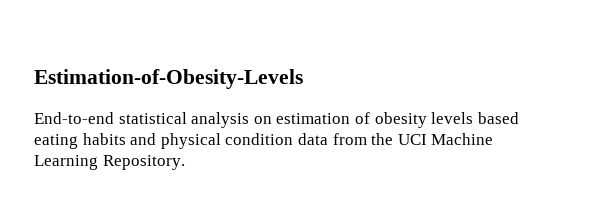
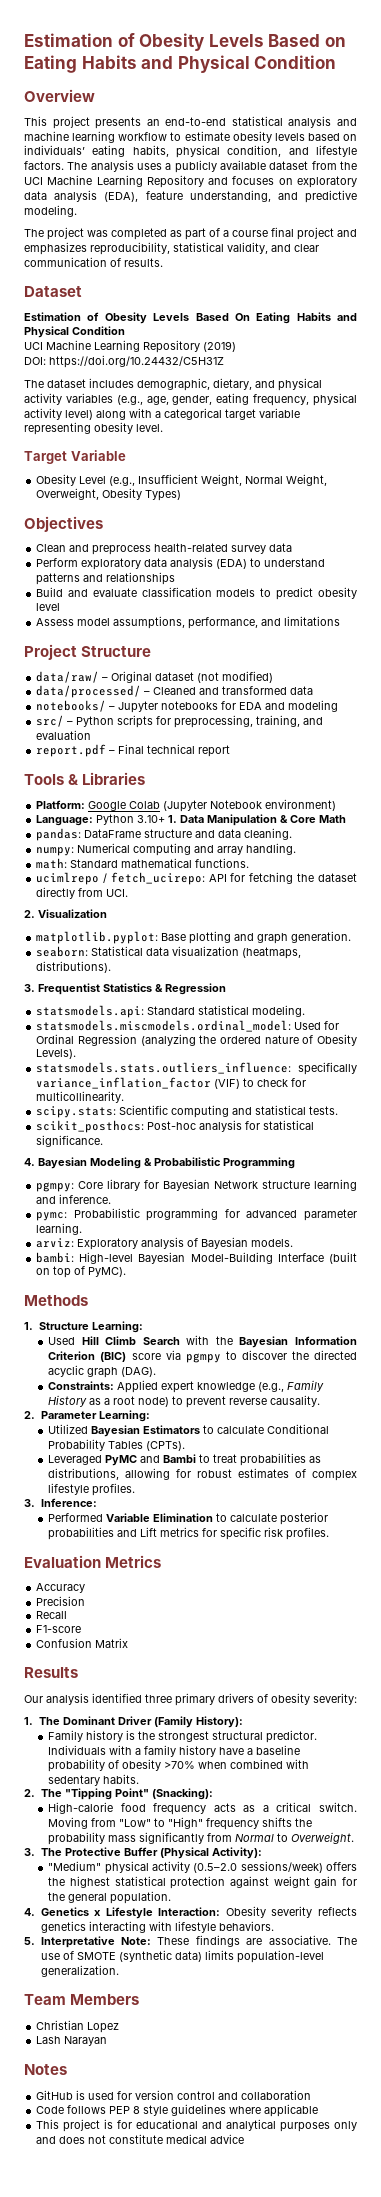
[34,69,303,89] [34,112,519,128] [34,133,328,149] Estimation-of-Obesity-Levels // End-to-end statistical analysis on estimation of obesity levels based eating habits and physical condition data -> [24,33,346,51] [24,55,337,73] [24,89,95,102] [24,116,357,129] [24,131,357,143] [24,145,357,158] [24,160,309,173] Estimation of Obesity Levels Based on Eating Habits and Physical Condition // Overview // This project presents an end-to-end statistical analysis and machine learning workflow to estimate obesity levels based on individuals’ eating habits, physical condition, and lifestyle factors. The analysis uses a publicly available dataset
[102,155,185,170] Repository. -> [146,175,357,188] [24,190,357,203] [24,205,77,217] [24,227,357,240] [24,242,319,255] [24,257,163,267] [24,286,82,297] [24,312,357,324] [24,326,125,338] [24,340,236,353] [24,355,224,368] [24,378,322,391] [24,393,357,406] [24,408,300,420] [24,422,163,435] [24,450,126,464] [36,474,328,486] [36,488,182,501] [24,516,103,532] [36,543,293,555] [36,557,326,570] [36,572,176,585] [36,587,357,600] [36,603,61,611] [36,616,341,629] [24,644,152,660] [36,671,274,683] [36,685,314,698] [36,700,339,713] [36,715,324,728] [36,730,92,740] [36,744,231,757] [24,772,146,785] [36,799,337,812] [36,814,347,826] [36,828,293,841] [36,843,297,856] [36,858,250,869] [36,872,357,885] [36,887,129,899] [24,909,107,918] [36,931,352,944] [36,946,302,959] [36,961,112,973] [24,983,226,995] [36,1005,306,1018] [36,1020,340,1032] [36,1034,357,1046] [36,1049,77,1059] [36,1062,357,1075] [36,1077,307,1089] [36,1091,125,1103] [36,1105,339,1118] [36,1120,315,1133] [36,1135,104,1147] [24,1157,295,1169] [36,1179,357,1192] [36,1194,112,1204] [36,1208,357,1221] [36,1223,83,1235] [36,1237,294,1250] [36,1252,357,1264] [36,1266,127,1278] [24,1295,88,1306] [24,1321,143,1333] [48,1335,357,1348] [48,1350,357,1363] [48,1365,157,1378] [48,1380,325,1393] [48,1395,321,1408] [24,1410,150,1422] [48,1424,330,1437] [48,1439,186,1451] [48,1453,322,1466] [48,1468,357,1481] [48,1483,136,1496] [24,1498,97,1507] [48,1512,329,1525] [48,1527,330,1540] [24,1555,162,1568] [36,1583,86,1593] [36,1596,86,1606] [36,1611,68,1619] [36,1625,82,1633] [36,1638,129,1648] [24,1667,78,1678] [24,1693,357,1706] [24,1716,243,1728] [48,1730,318,1743] [48,1745,301,1757] [48,1759,310,1772] [48,1774,140,1786] [24,1788,213,1800] [48,1802,357,1815] [48,1817,313,1830] [48,1832,355,1845] [24,1847,262,1859] [48,1861,357,1874] [48,1876,357,1889] [48,1891,172,1904] [24,1906,357,1919] [40,1921,274,1933] [24,1935,357,1948] [40,1950,324,1963] [40,1965,119,1977] [24,1994,140,2005] [36,2020,120,2033] [36,2036,108,2046] [24,2064,67,2075] [36,2090,312,2100] [36,2104,319,2117] [36,2119,358,2132] [36,2134,245,2144] Repository and focuses on exploratory data analysis (EDA), feature understanding, and predictive modeling. // The project was completed as part of a course final project and emphasizes reproducibility, statistical validity, and clear communication of results. // Dataset // Estimation of Obesity Levels Based On Eating Habits and Physical Condition // UCI Machine Learning Repository (2019) // DOI: https://doi.org/10.24432/C5H31Z // The dataset includes demographic, dietary, and physical activity variables (e.g., age, gender, eating frequency, physical activity level) along with a categorical target variable representing obesity level. // Target Variable // Obesity Level (e.g., Insufficient Weight, Normal Weight, Overweight, Obesity Types) // Objectives // Clean and preprocess health-related survey data // Perform exploratory data analysis (EDA) to understand patterns and relationships // Build and evaluate classification models to predict obesity level // Assess model assumptions, performance, and limitations // Project Structure // data/raw/ – Original dataset (not modified) // data/processed/ – Cleaned and transformed data // notebooks/ – Jupyter notebooks for EDA and modeling // src/ – Python scripts for preprocessing, training, and evaluation // report.pdf – Final technical report // Tools & Libraries // Platform: Google Colab (Jupyter Notebook environment) // Language: Python 3.10+ 1. Data Manipulation & Core Math // pandas: DataFrame structure and data cleaning. // numpy: Numerical computing and array handling. // math: Standard mathematical functions. // ucimlrepo / fetch_ucirepo: API for fetching the dataset directly from UCI. // 2. Visualization // matplotlib.pyplot: Base plotting and graph generation. // seaborn: Statistical data visualization (heatmaps, distributions). // 3. Frequentist Statistics & Regression // statsmodels.api: Standard statistical modeling. // statsmodels.miscmodels.ordinal_model: Used for Ordinal Regression (analyzing the ordered nature of Obesity Levels). // statsmodels.stats.outliers_influence: specifically variance_inflation_factor (VIF) to check for multicollinearity. // scipy.stats: Scientific computing and statistical tests. // scikit_posthocs: Post-hoc analysis for statistical significance. // 4. Bayesian Modeling & Probabilistic Programming // pgmpy: Core library for Bayesian Network structure learning and inference. // pymc: Probabilistic programming for advanced parameter learning. // arviz: Exploratory analysis of Bayesian models. // bambi: High-level Bayesian Model-Building Interface (built on top of PyMC). // Methods // 1. Structure Learning: // Used Hill Climb Search with the Bayesian Information Criterion (BIC) score via pgmpy to discover the directed acyclic graph (DAG). // Constraints: Applied expert knowledge (e.g., Family History as a root node) to prevent reverse causality. // 2. Parameter Learning: // Utilized Bayesian Estimators to calculate Conditional Probability Tables (CPTs). // Leveraged PyMC and Bambi to treat probabilities as distributions, allowing for robust estimates of complex lifestyle profiles. // 3. Inference: // Performed Variable Elimination to calculate posterior probabilities and Lift metrics for specific risk profiles. // Evaluation Metrics // Accuracy // Precision // Recall // F1-score // Confusion Matrix // Results // Our analysis identified three primary drivers of obesity severity: // 1. The Dominant Driver (Family History): // Family history is the strongest structural predictor. Individuals with a family history have a baseline probability of obesity >70% when combined with sedentary habits. // 2. The "Tipping Point" (Snacking): // High-calorie food frequency acts as a critical switch. Moving from "Low" to "High" frequency shifts the probability mass significantly from Normal to Overweight. // 3. The Protective Buffer (Physical Activity): // "Medium" physical activity (0.5–2.0 sessions/week) offers the highest statistical protection against weight gain for the general population. // 4. Genetics x Lifestyle Interaction: Obesity severity reflects genetics interacting with lifestyle behaviors. // 5. Interpretative Note: These findings are associative. The use of SMOTE (synthetic data) limits population-level generalization. // Team Members // Christian Lopez // Lash Narayan // Notes // GitHub is used for version control and collaboration // Code follows PEP 8 style guidelines where applicable // This project is for educational and analytical purposes only and does not constitute medical advice

